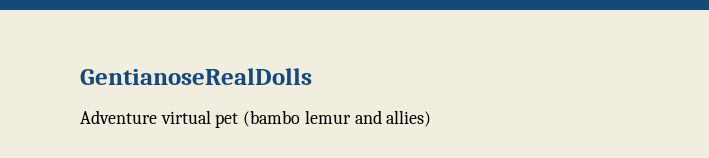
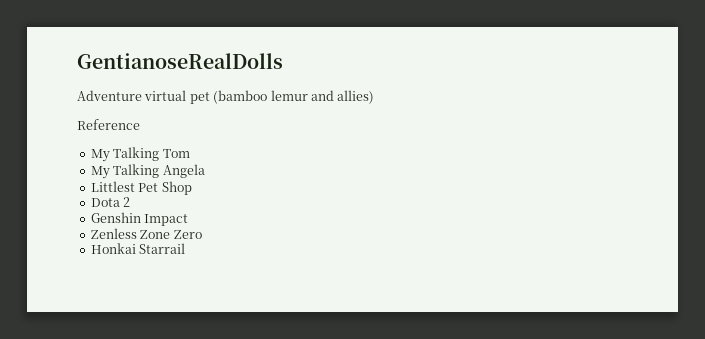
[243,110,301,127] (bambo -> [213,90,268,104] (bamboo
(432, 118) none -> [77,119,140,130] [90,147,190,162] [90,164,205,179] [90,181,192,195] [90,197,131,207] [90,212,189,226] [90,228,202,239] [90,243,186,254] // Reference // My Talking Tom // My Talking Angela // Littlest Pet Shop // Dota 2 // Genshin Impact // Zenless Zone Zero // Honkai Starrail

